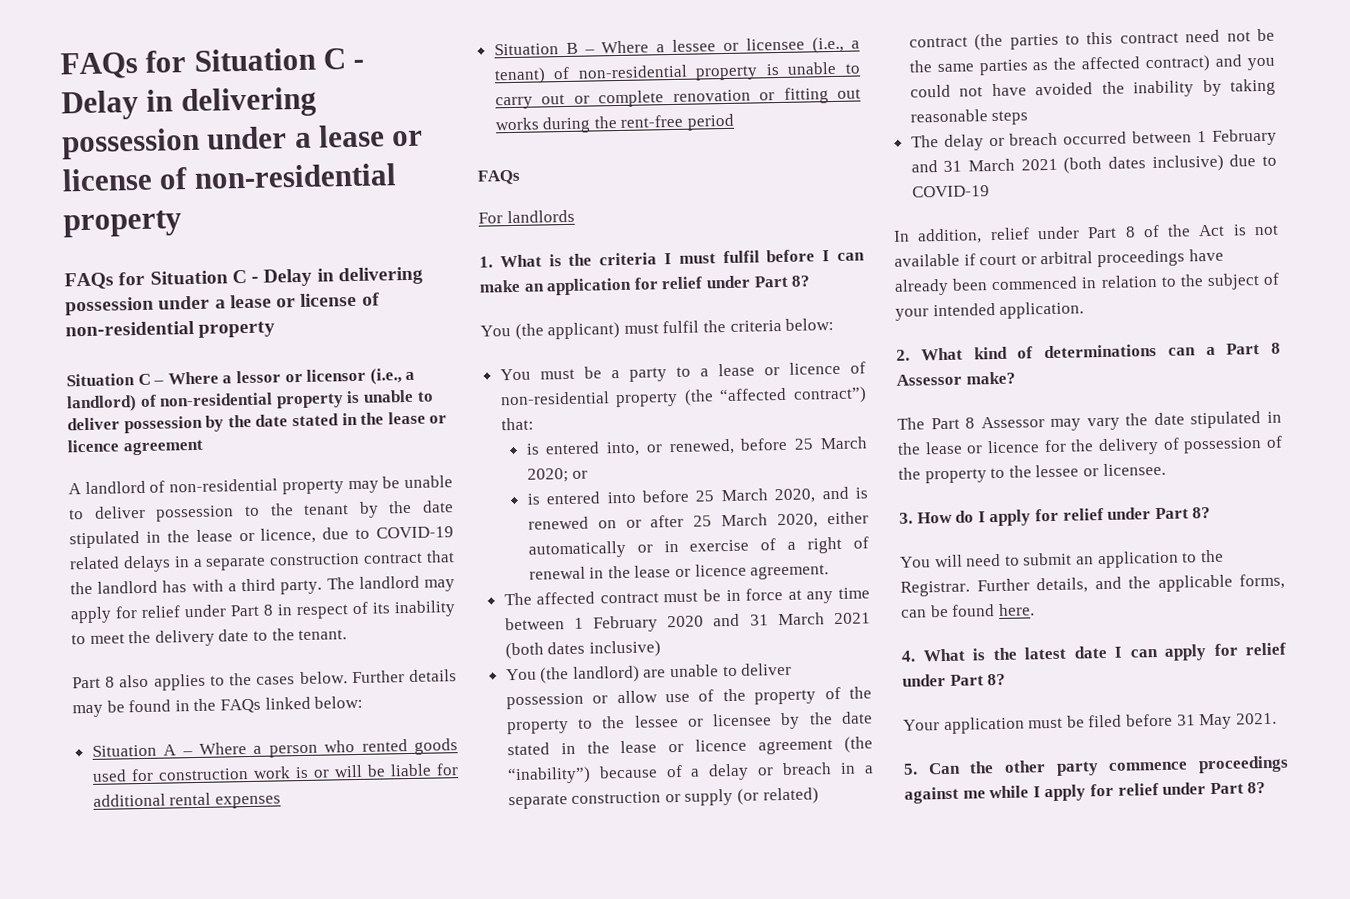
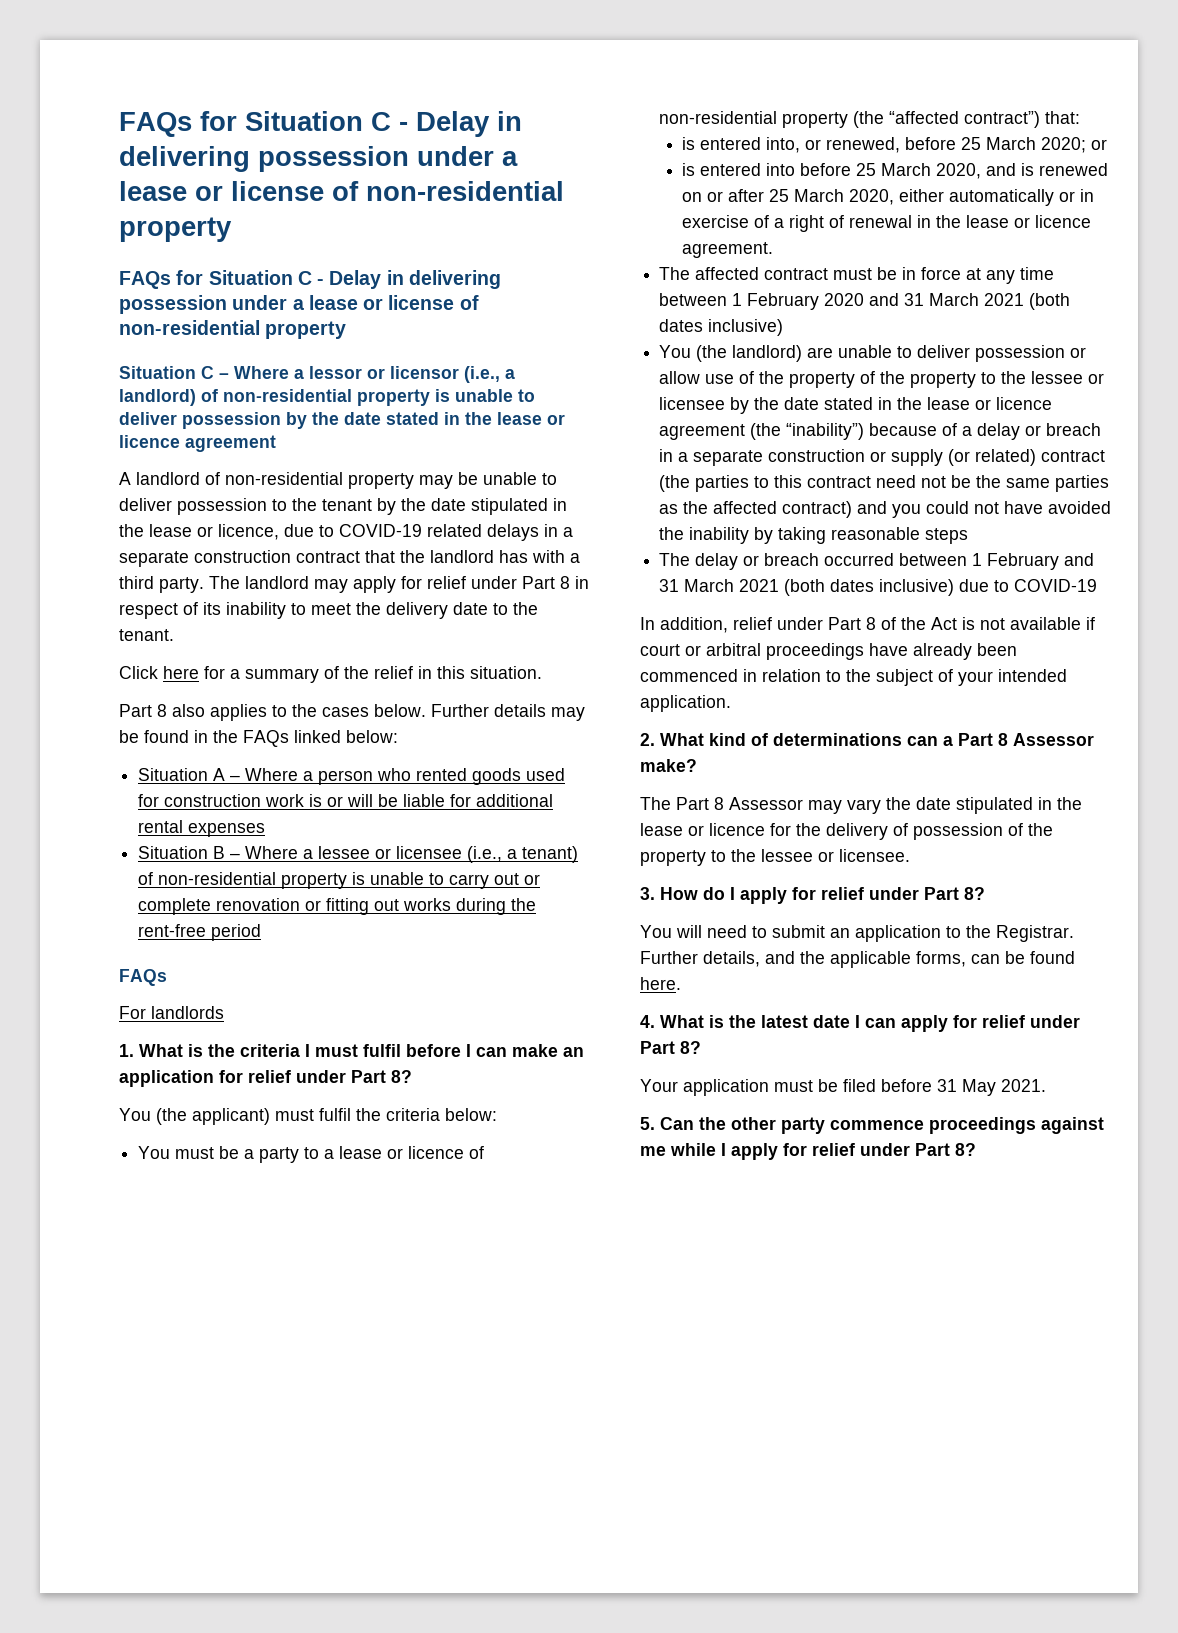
(348, 635) none -> [119,666,542,683] // Click here for a summary of the relief in this situation.

